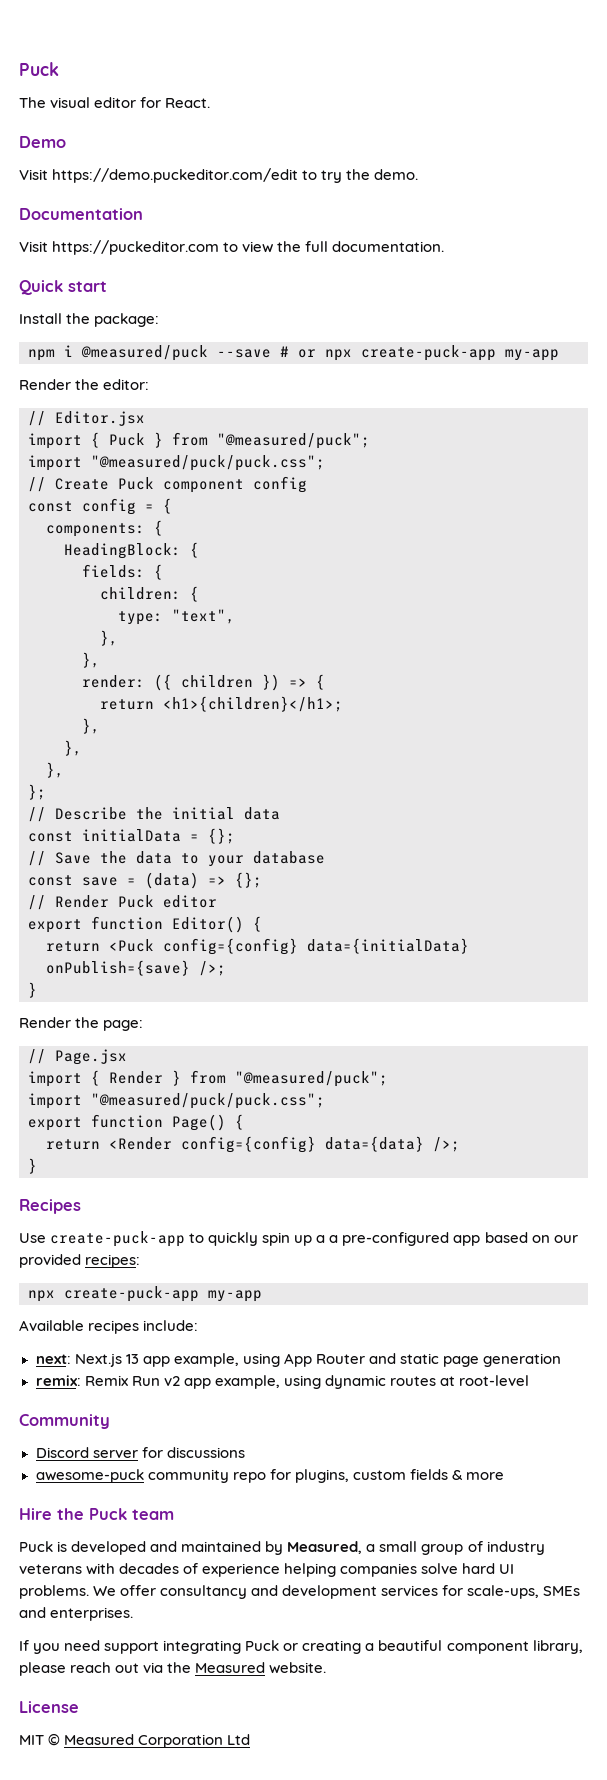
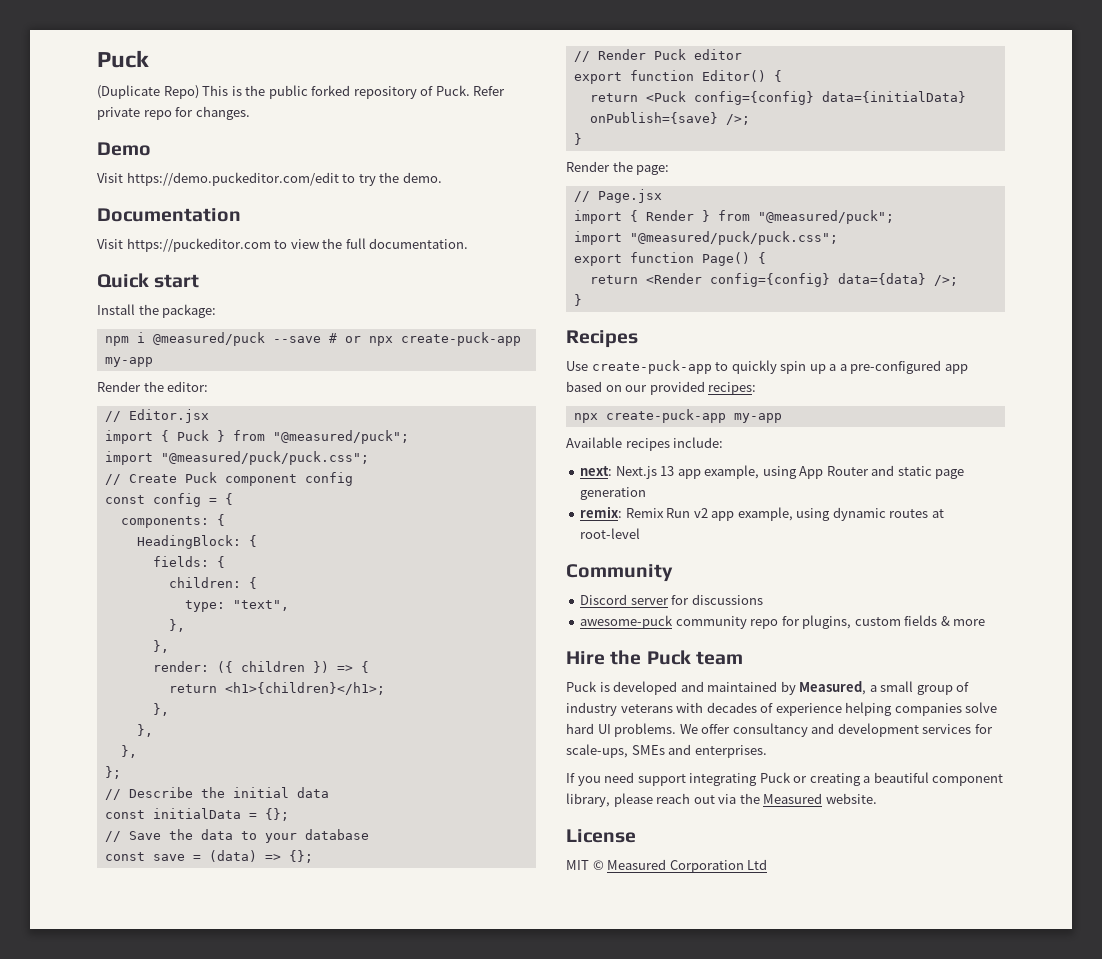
[19,97,211,108] The visual editor for React. -> [97,85,506,99] [97,106,250,120] (Duplicate Repo) This is the public forked repository of Puck. Refer private repo for changes.

